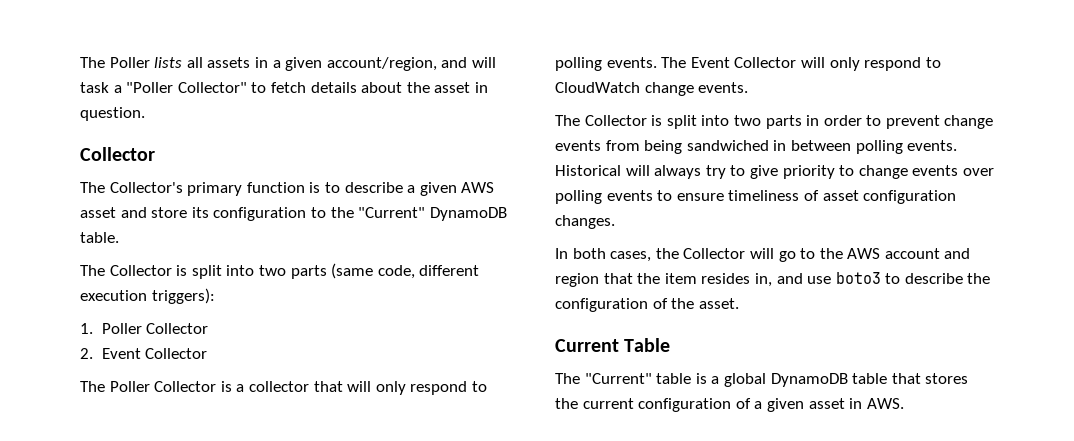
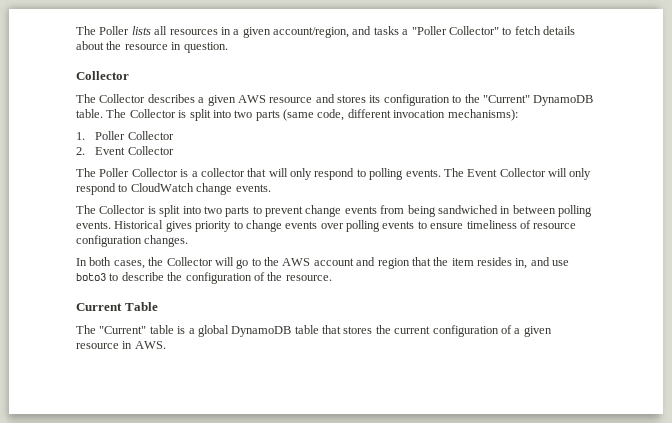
[207,57,251,68] assets -> [169,29,218,35] resources
[471,57,496,68] [80,82,109,93] will task -> [373,26,399,35] tasks
[434,82,471,93] asset -> [124,44,168,50] resource
[109,182,495,196] [80,207,188,218] Collector's primary function is to describe a given AWS asset and store -> [99,94,366,106] Collector describes a given AWS resource and stores
(119, 237) // -> (103, 113) none
[80,288,215,304] execution triggers): -> [393,109,518,121] invocation mechanisms):
[806,115,862,126] in order -> (250, 211) none
[625,165,778,179] will always try to give -> [165,221,192,232] gives
[822,190,859,201] asset -> [533,223,577,229] resource
[698,298,739,309] asset. -> [285,275,332,281] resource.
[808,398,845,409] asset -> [76,343,119,349] resource

